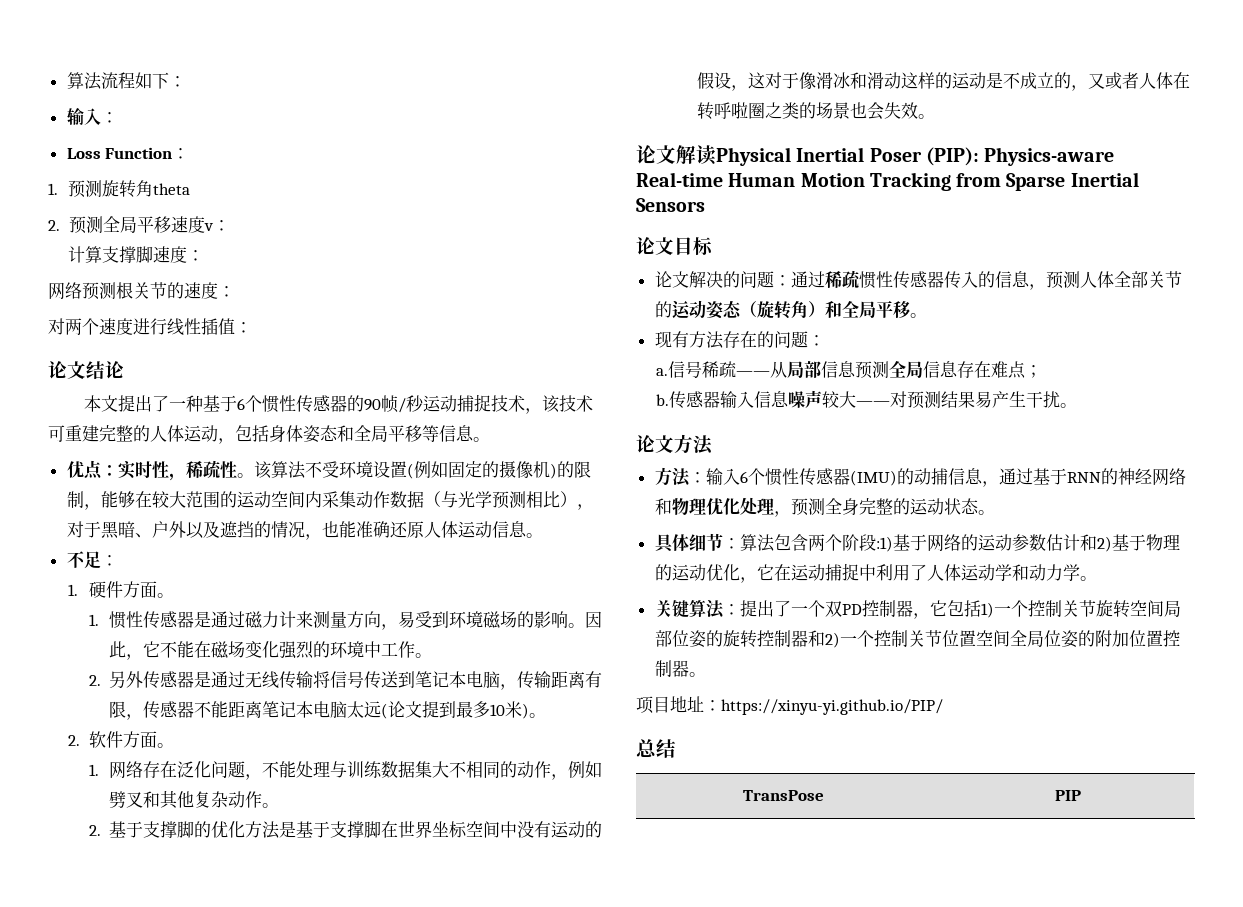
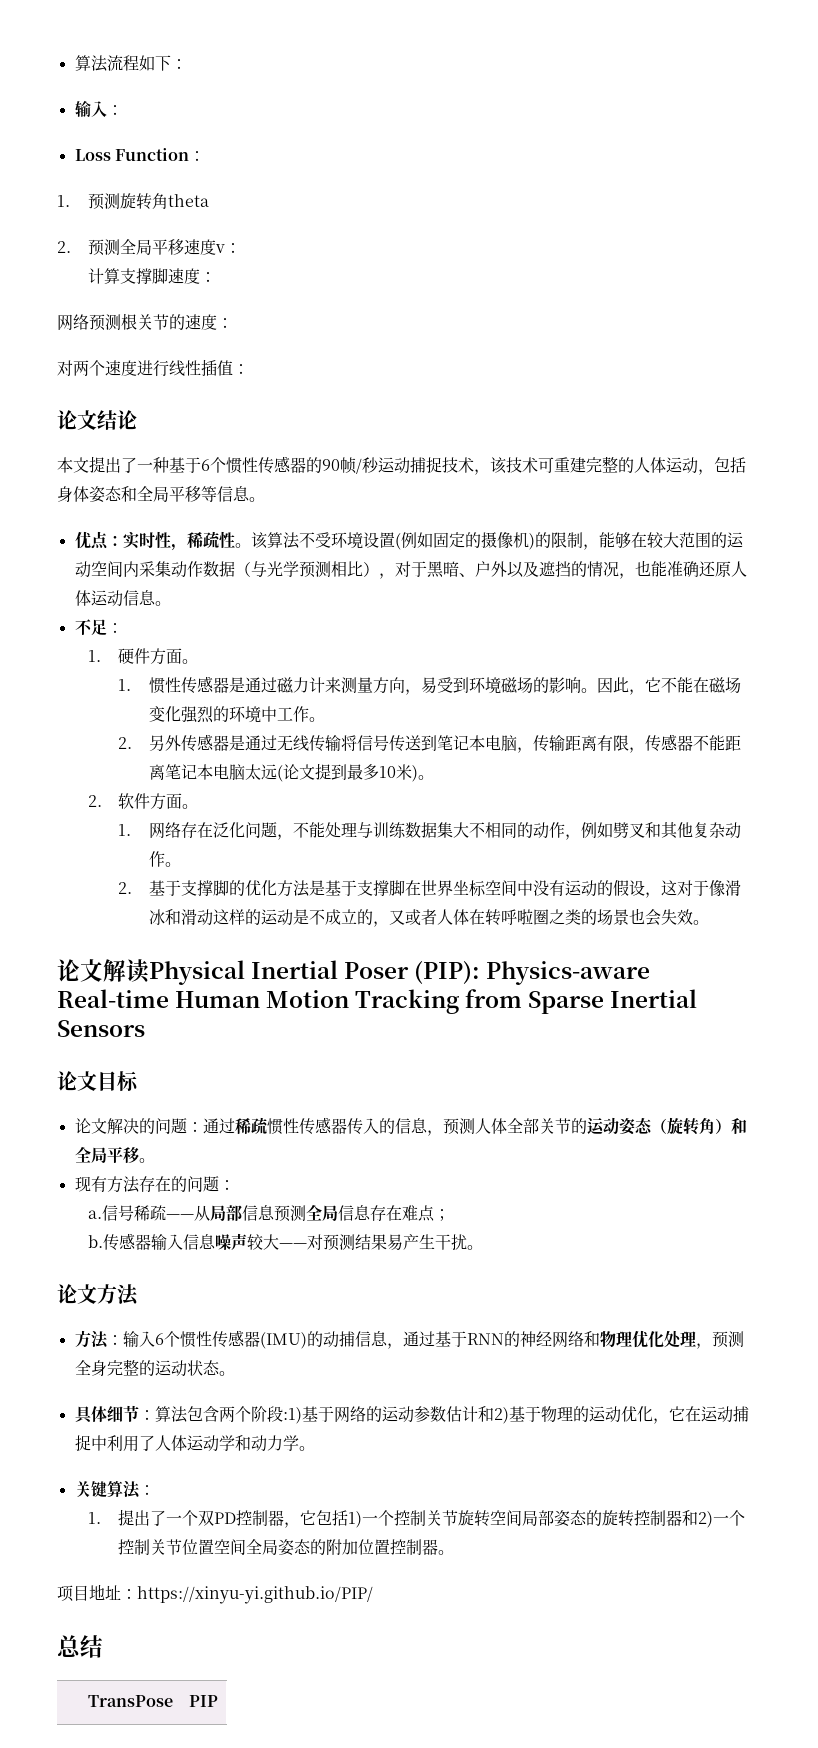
(740, 609) none -> [87,1512,101,1524] // 1.
[671,630,706,648] 位姿 -> [554,1510,588,1527] 姿态
[1043,630,1078,648] 位姿 -> [278,1539,312,1556] 姿态

